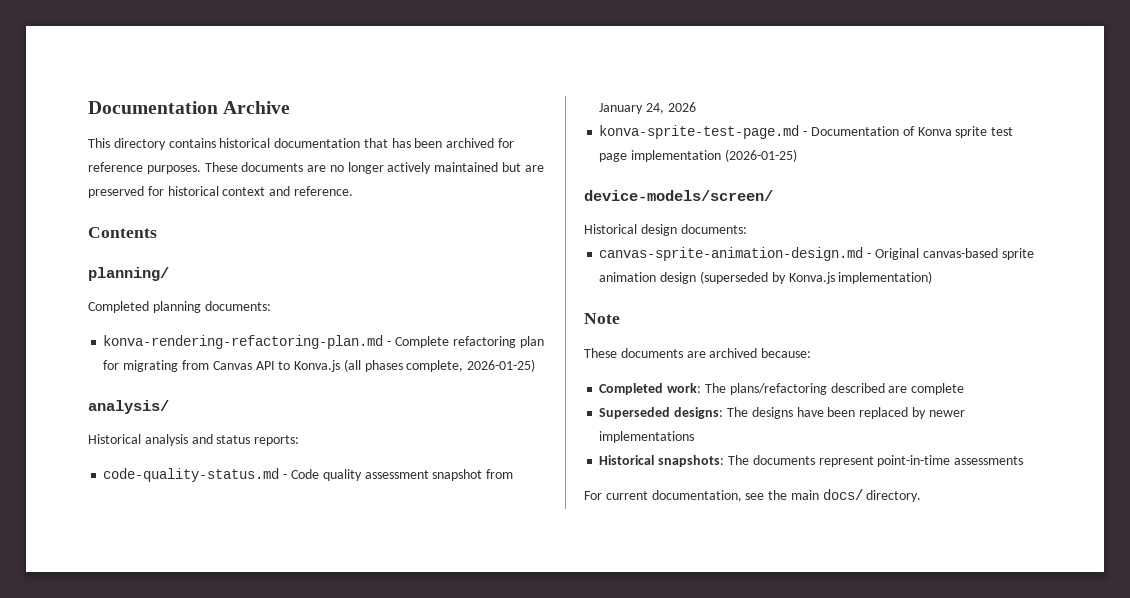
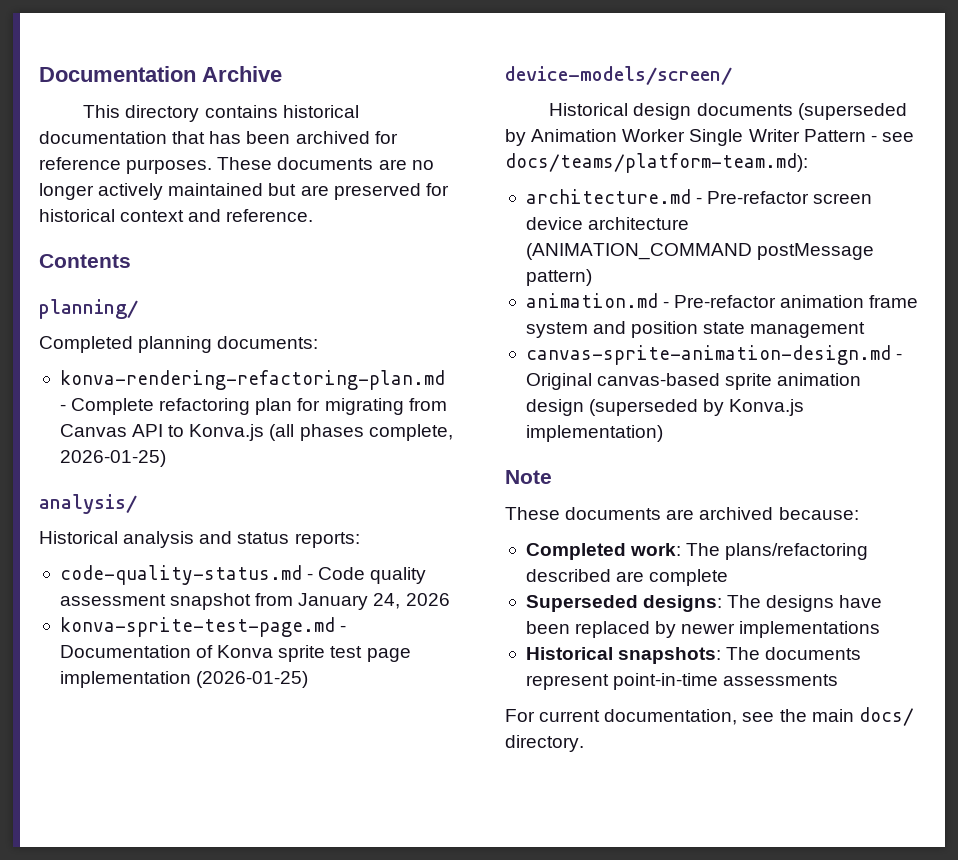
[680,224,747,234] documents: -> [696,103,907,120] [505,129,914,146] [505,153,808,173] [525,189,873,204] [525,217,690,230] [525,243,875,260] [525,269,592,286] [525,293,919,308] [525,321,866,338] documents (superseded by Animation Worker Single Writer Pattern - see docs/teams/platform-team.md): // architecture.md - Pre-refactor screen device architecture (ANIMATION_COMMAND postMessage pattern) // animation.md - Pre-refactor animation frame system and position state management

